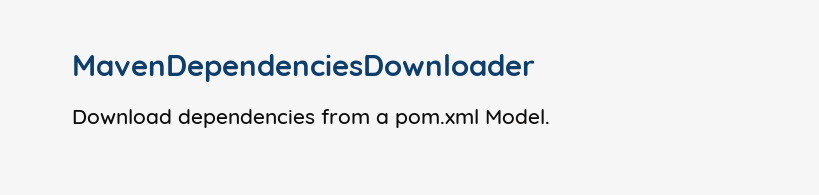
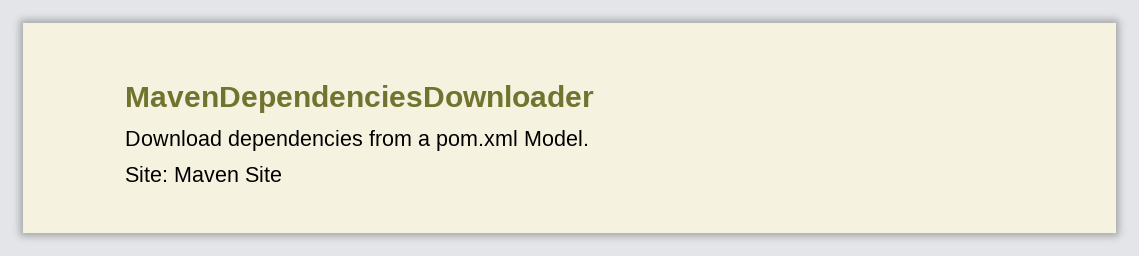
(550, 116) none -> [125,166,282,182] // Site: Maven Site

